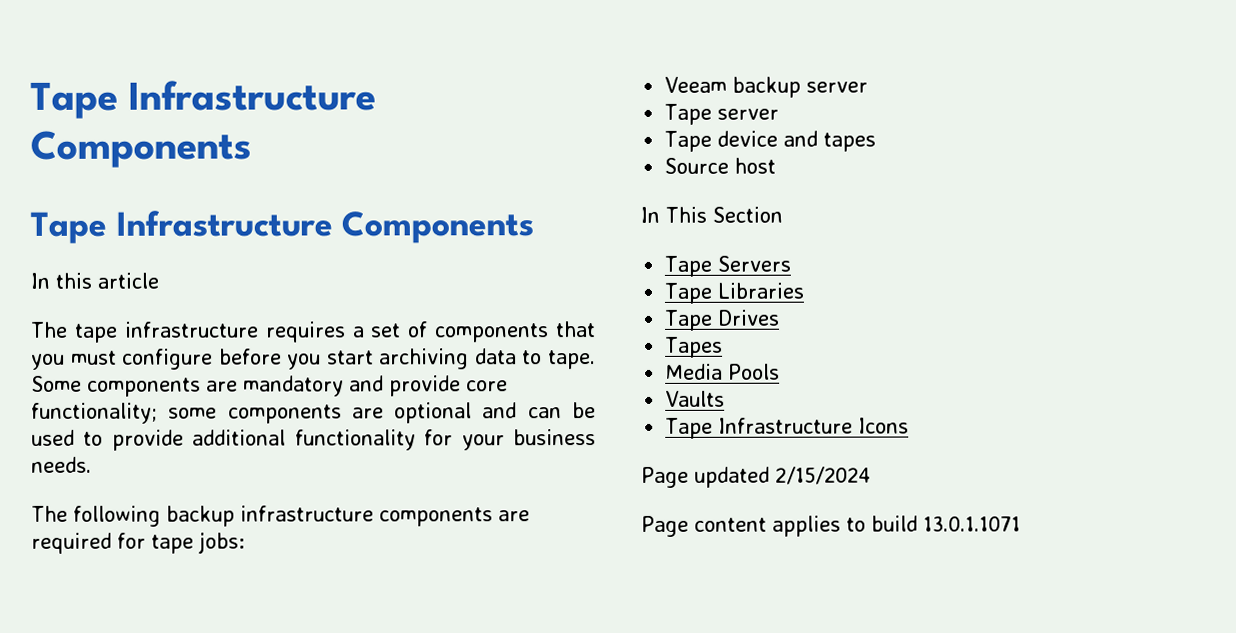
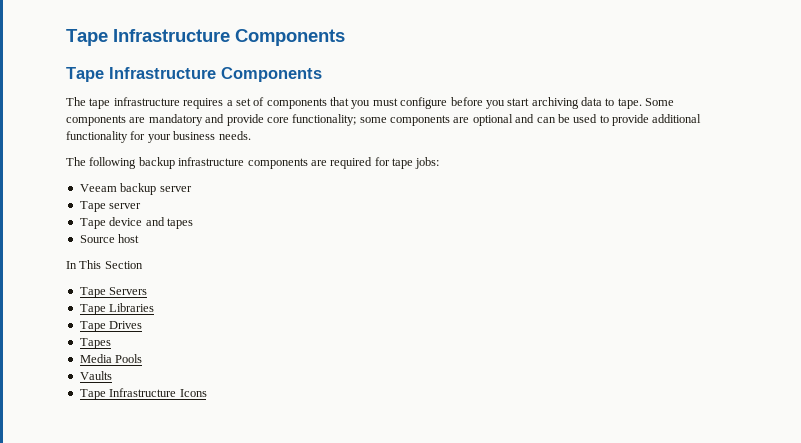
[30,272,159,289] // In this article -> (322, 74) none
[641,466,871,488] [641,515,1021,537] // Page updated 2/15/2024 // Page content applies to build 13.0.1.1071 -> (207, 393) none

